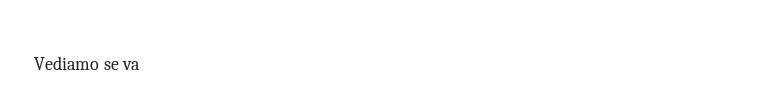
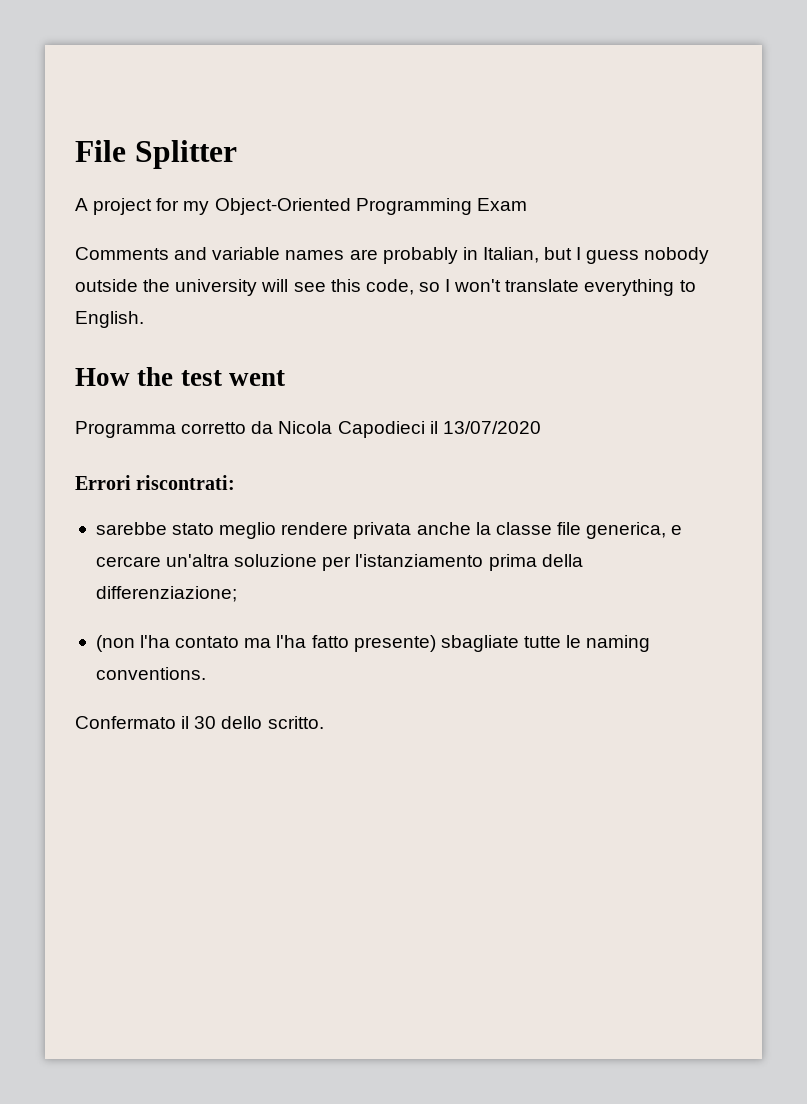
[34,56,141,70] Vediamo se va -> [75,140,237,169] [75,198,527,215] [75,247,710,264] [75,279,696,296] [75,311,144,328] [75,367,285,386] [75,421,541,438] [75,475,236,490] [95,522,683,539] [95,554,583,571] [95,586,237,602] [95,635,651,652] [95,667,206,680] [75,716,324,729] File Splitter // A project for my Object-Oriented Programming Exam // Comments and variable names are probably in Italian, but I guess nobody outside the university will see this code, so I won't translate everything to English. // How the test went // Programma corretto da Nicola Capodieci il 13/07/2020 // Errori riscontrati: // sarebbe stato meglio rendere privata anche la classe file generica, e cercare un'altra soluzione per l'istanziamento prima della differenziazione; // (non l'ha contato ma l'ha fatto presente) sbagliate tutte le naming conventions. // Confermato il 30 dello scritto.

